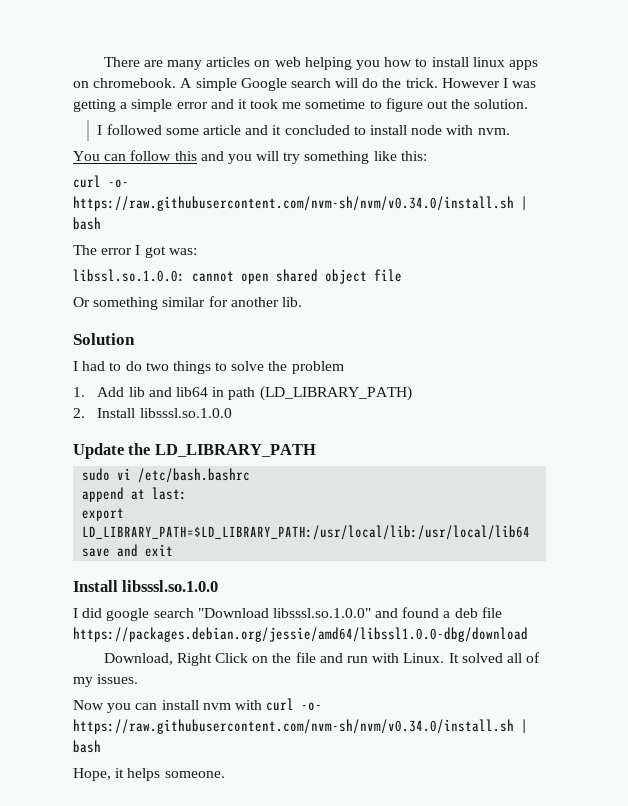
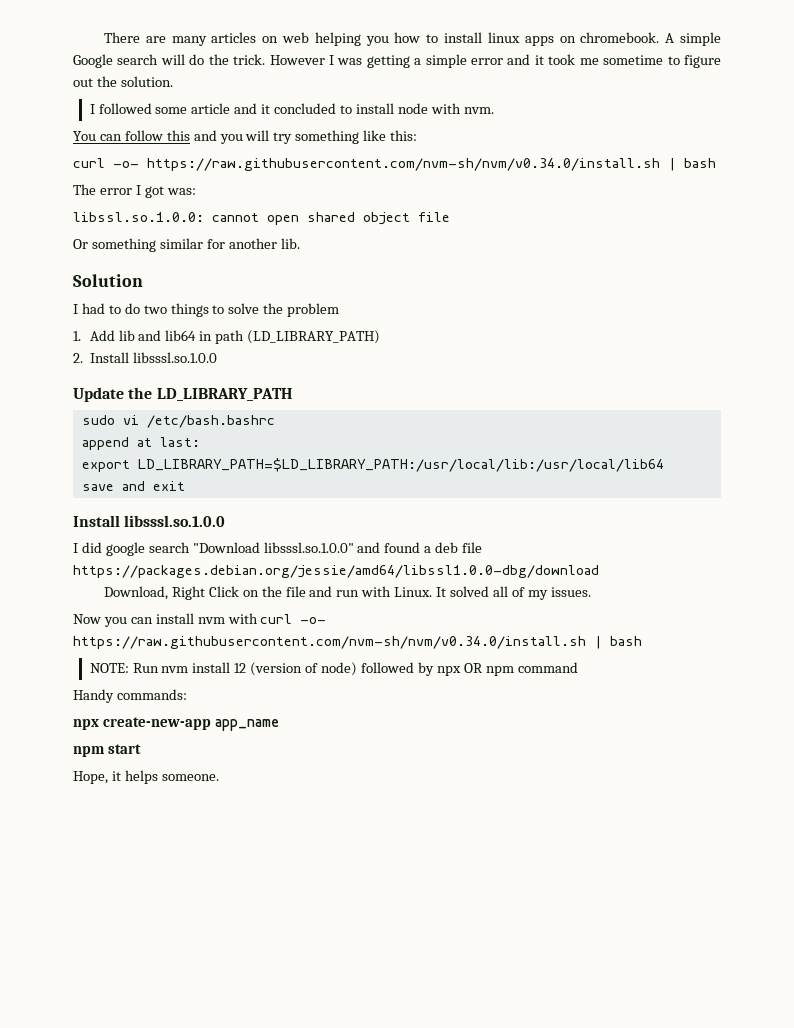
(101, 746) none -> [89,662,578,676] [73,689,187,703] [73,717,279,731] [73,744,141,757] // NOTE: Run nvm install 12 (version of node) followed by npx OR npm command // Handy commands: // npx create-new-app app_name // npm start

